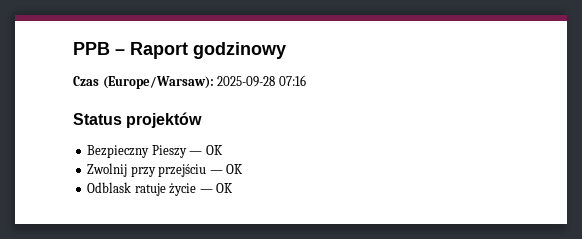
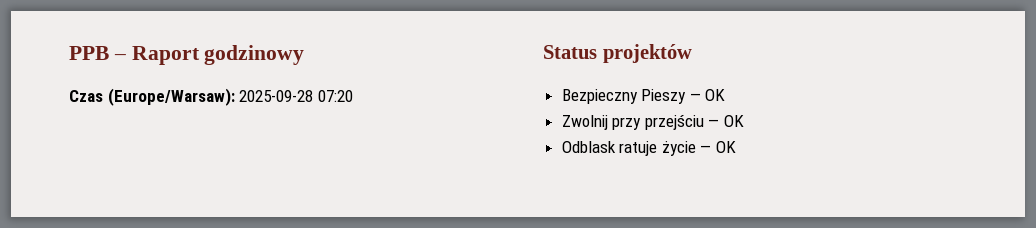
[278,75,306,86] 07:16 -> [317,90,353,102] 07:20

